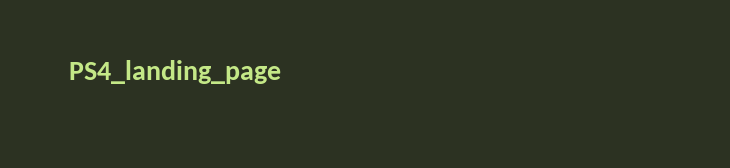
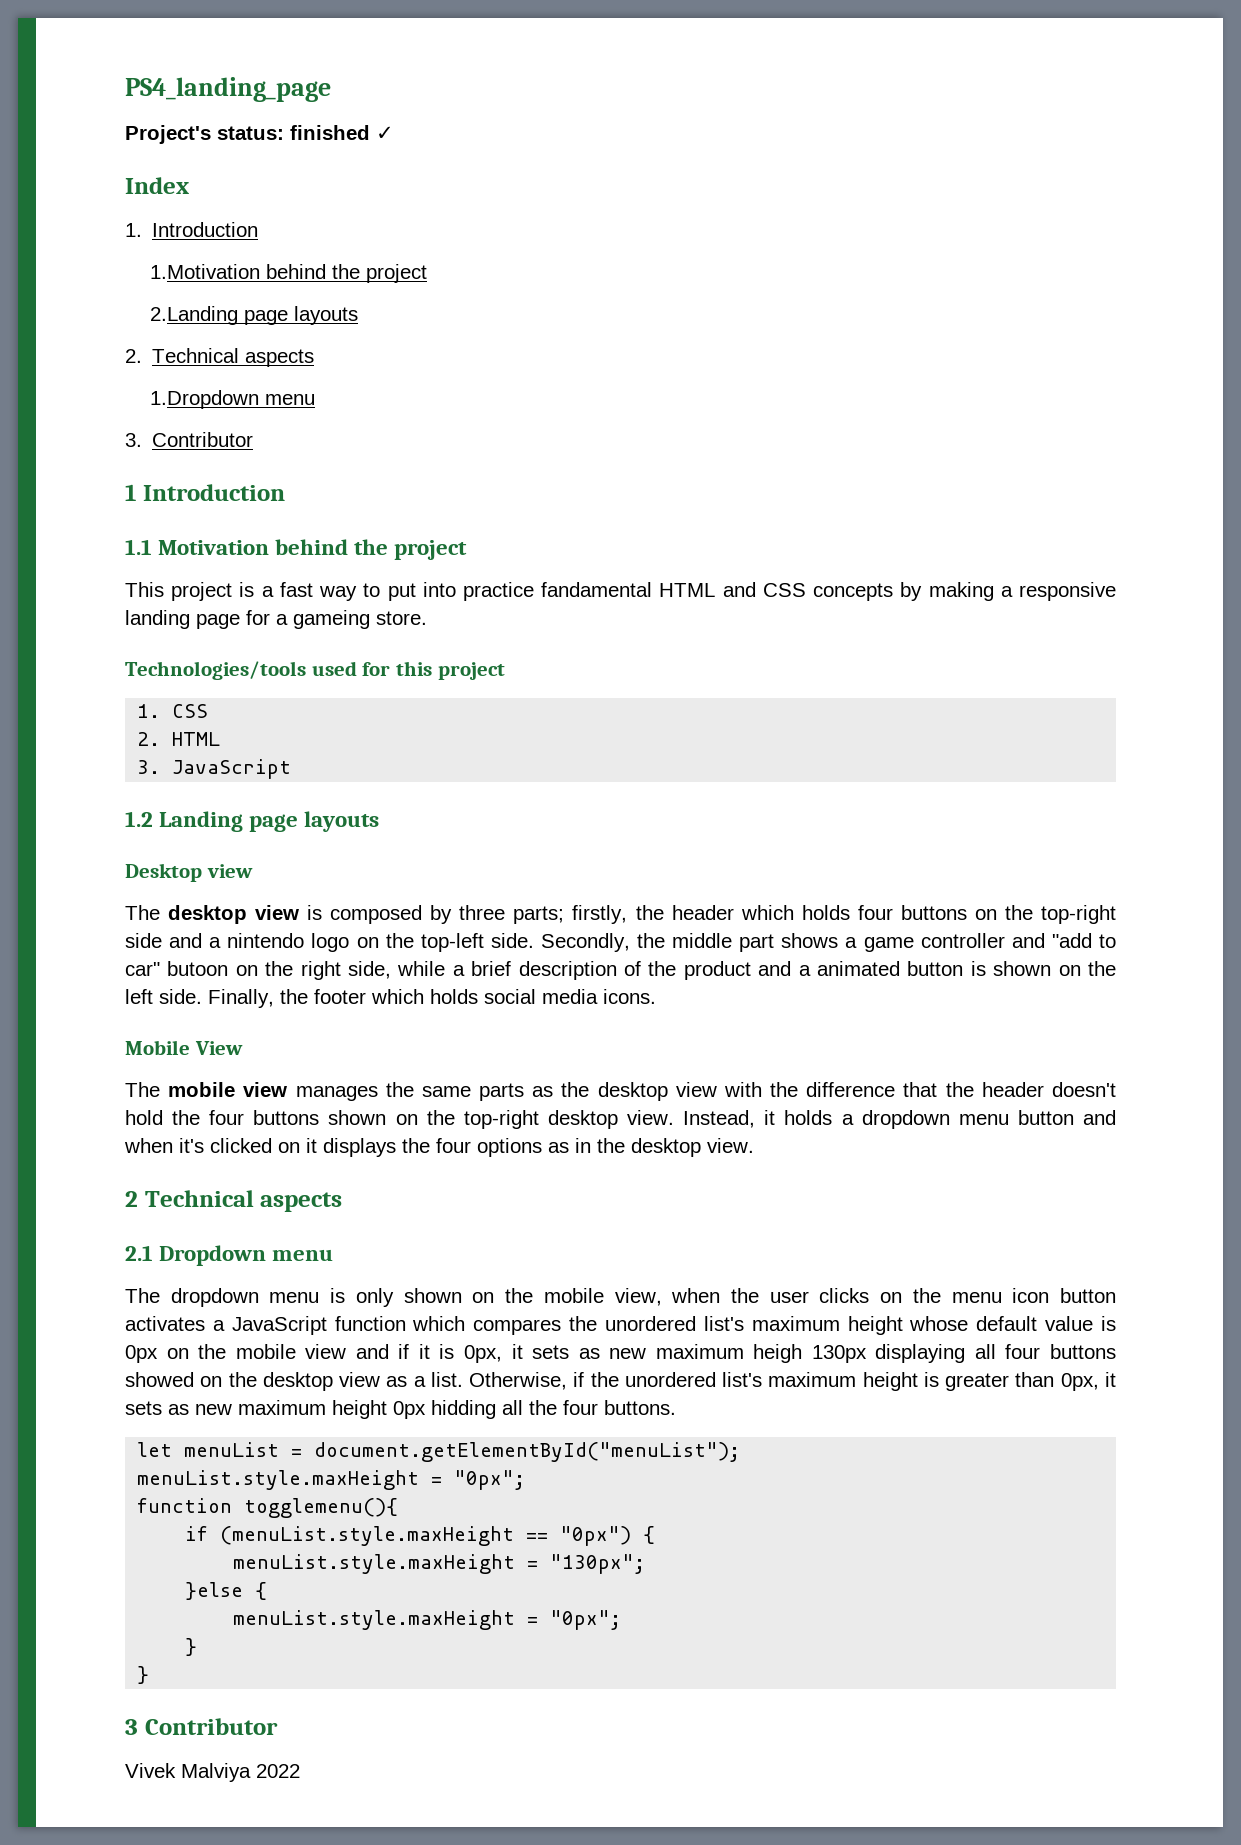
(281, 72) none -> [125,125,394,144] [125,177,189,194] [125,222,259,237] [150,264,428,283] [150,306,359,325] [125,348,315,367] [150,390,316,409] [125,432,254,447] [125,484,285,501] [125,539,468,560] [125,582,1116,601] [125,610,427,629] [125,661,505,680] [137,704,209,718] [137,732,221,746] [137,759,292,779] [125,811,380,832] [125,863,253,882] [125,905,1116,924] [125,933,1116,952] [125,961,1116,980] [125,989,656,1008] [125,1040,243,1055] [125,1082,1116,1101] [125,1110,1116,1129] [124,1138,754,1157] [125,1190,343,1212] [125,1245,334,1266] [125,1288,1116,1307] [125,1316,1116,1335] [125,1344,1116,1363] [125,1372,1117,1391] [125,1400,676,1419] [137,1442,741,1462] [137,1470,526,1490] [137,1498,399,1518] [185,1526,656,1546] [233,1554,646,1574] [185,1582,268,1600] [233,1610,622,1630] [185,1638,198,1656] [137,1666,150,1684] [125,1718,278,1735] [125,1763,300,1782] // Project's status: finished ✓ // Index // 1. Introduction // 1.Motivation behind the project // 2.Landing page layouts // 2. Technical aspects // 1.Dropdown menu // 3. Contributor // 1 Introduction // 1.1 Motivation behind the project // This project is a fast way to put into practice fandamental HTML and CSS concepts by making a responsive landing page for a gameing store. // Technologies/tools used for this project // 1. CSS // 2. HTML // 3. JavaScript // 1.2 Landing page layouts // Desktop view // The desktop view is composed by three parts; firstly, the header which holds four buttons on the top-right side and a nintendo logo on the top-left side. Secondly, the middle part shows a game controller and "add to car" butoon on the right side, while a brief description of the product and a animated button is shown on the left side. Finally, the footer which holds social media icons. // Mobile View // The mobile view manages the same parts as the desktop view with the difference that the header doesn't hold the four buttons shown on the top-right desktop view. Instead, it holds a dropdown menu button and when it's clicked on it displays the four options as in the desktop view. // 2 Technical aspects // 2.1 Dropdown menu // The dropdown menu is only shown on the mobile view, when the user clicks on the menu icon button activates a JavaScript function which compares the unordered list's maximum height whose default value is 0px on the mobile view and if it is 0px, it sets as new maximum heigh 130px displaying all four buttons showed on the desktop view as a list. Otherwise, if the unordered list's maximum height is greater than 0px, it sets as new maximum height 0px hidding all the four buttons. // let menuList = document.getElementById("menuList"); // menuList.style.maxHeight = "0px"; // function togglemenu(){ // if (menuList.style.maxHeight == "0px") { // menuList.style.maxHeight = "130px"; // }else { // menuList.style.maxHeight = "0px"; // } // } // 3 Contributor // Vivek Malviya 2022

